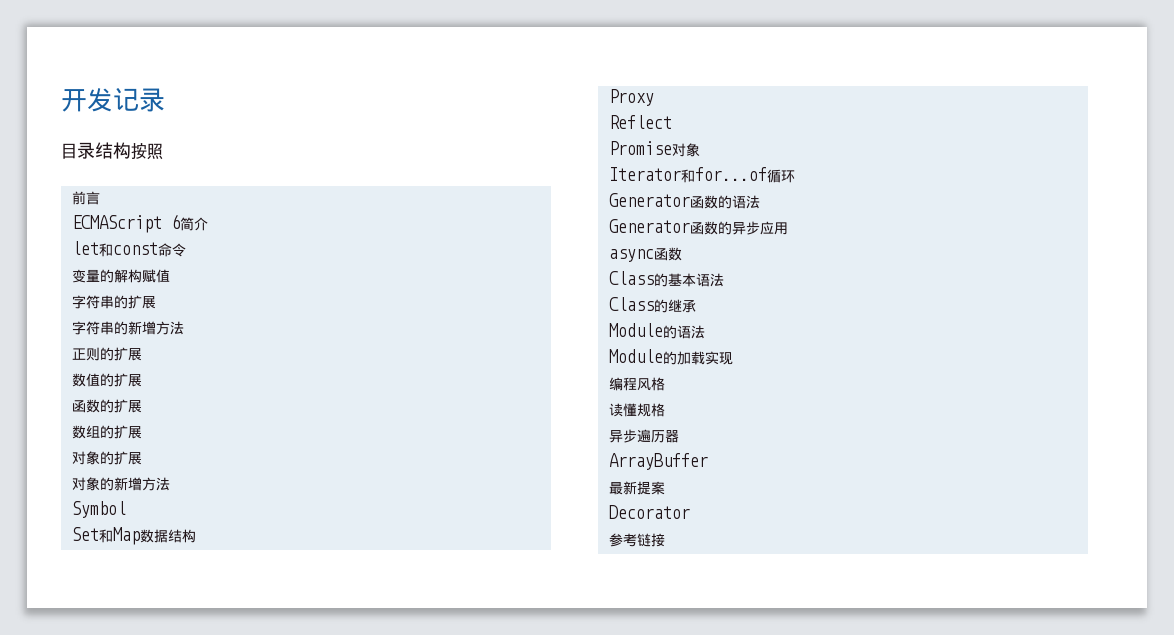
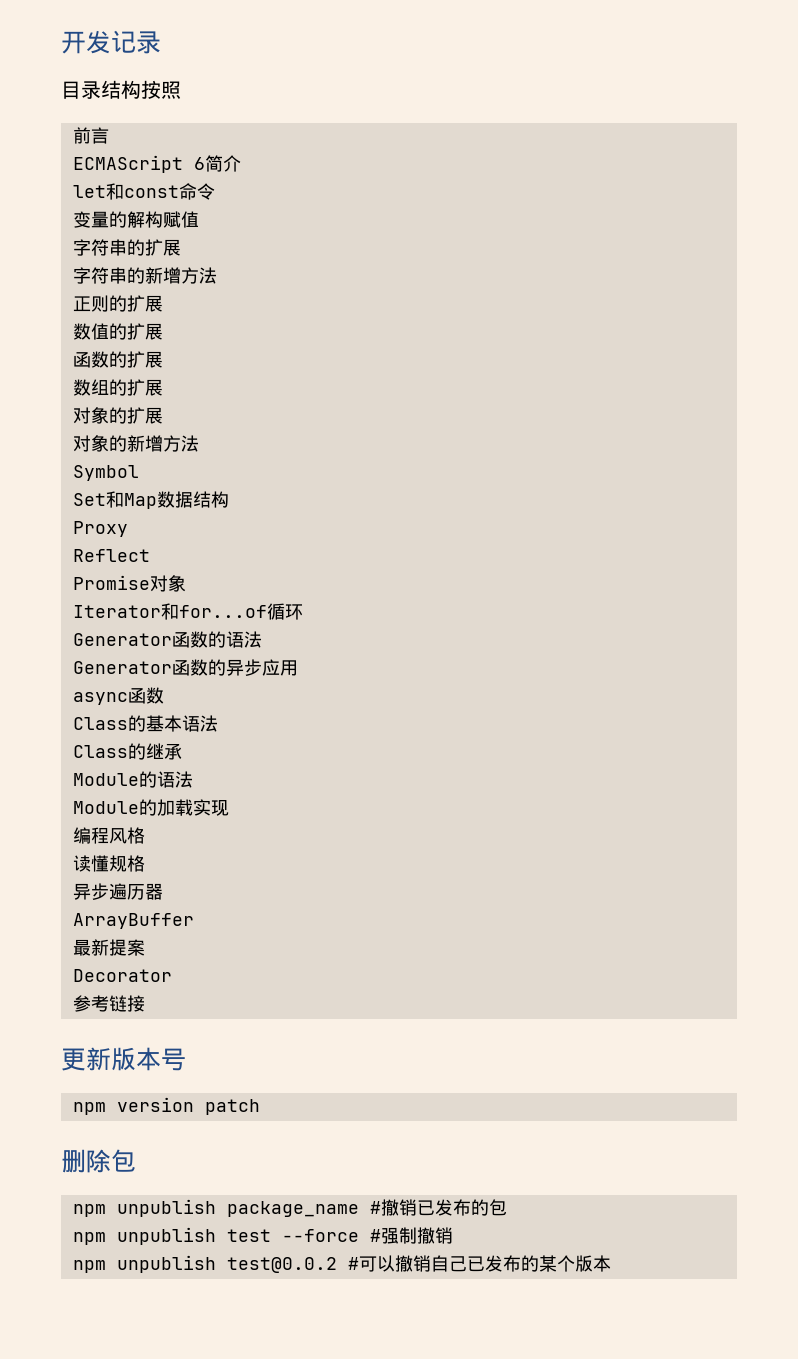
(665, 540) none -> [61,1047,186,1071] [73,1097,260,1115] [61,1149,136,1173] [73,1199,507,1217] [73,1227,453,1245] [73,1255,611,1273] // 更新版本号 // npm version patch // 删除包 // npm unpublish package_name #撤销已发布的包 // npm unpublish test --force #强制撤销 // npm unpublish test@0.0.2 #可以撤销自己已发布的某个版本

